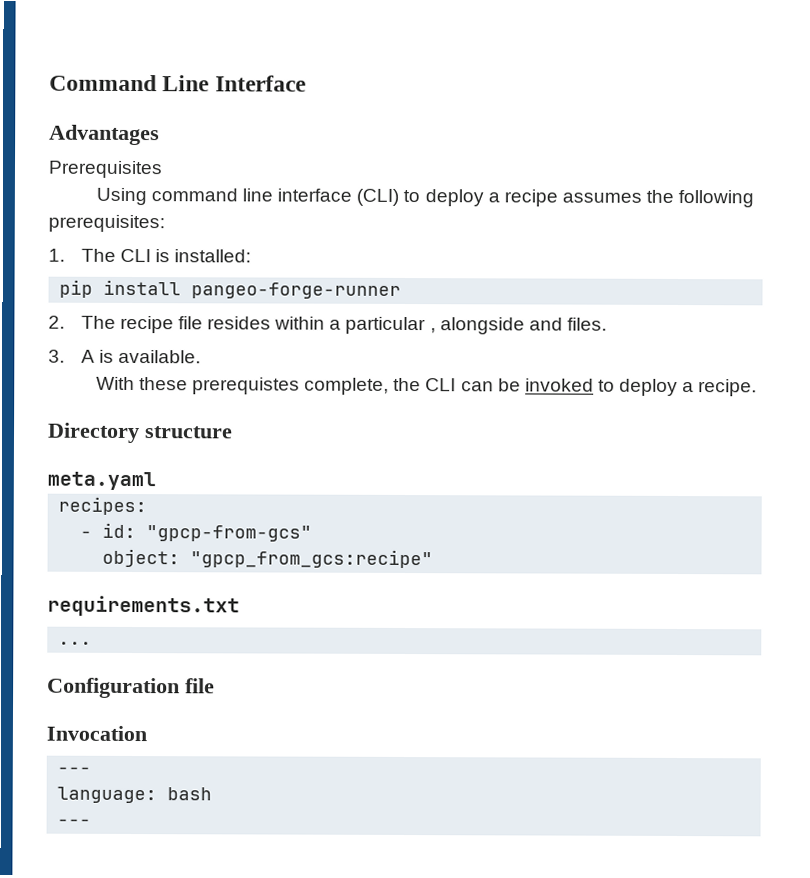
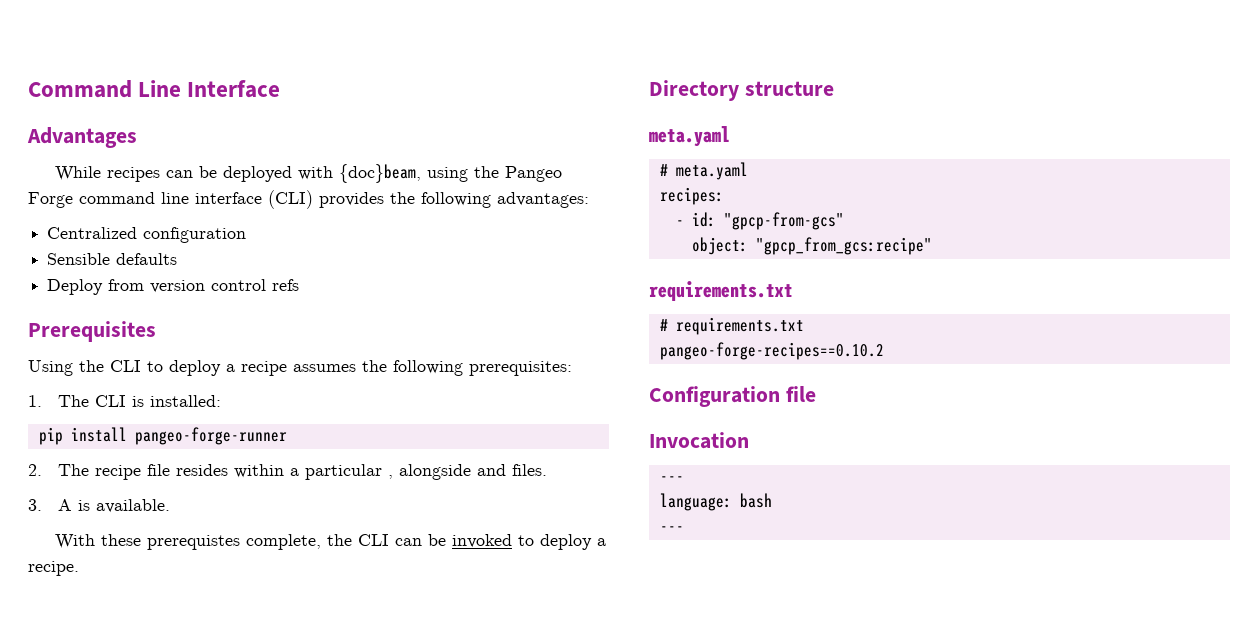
[48,160,163,179] [95,187,400,206] Prerequisites // Using command line interface (CLI) -> [55,164,563,183] [28,190,589,209] [47,227,247,243] [47,253,178,265] [47,279,300,295] [28,321,156,342] [28,360,141,376] While recipes can be deployed with {doc}beam, using the Pangeo Forge command line interface (CLI) provides the following advantages: // Centralized configuration // Sensible defaults // Deploy from version control refs // Prerequisites // Using the CLI
(156, 481) none -> [659,162,748,180] // # meta.yaml
[58,641,93,645] ... -> [659,317,804,335] [659,342,884,360] # requirements.txt // pangeo-forge-recipes==0.10.2

